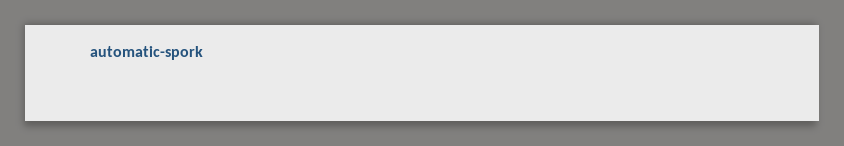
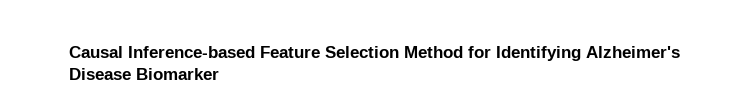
[90,46,203,60] automatic-spork -> [69,46,680,61] [69,68,219,80] Causal Inference-based Feature Selection Method for Identifying Alzheimer's Disease Biomarker

